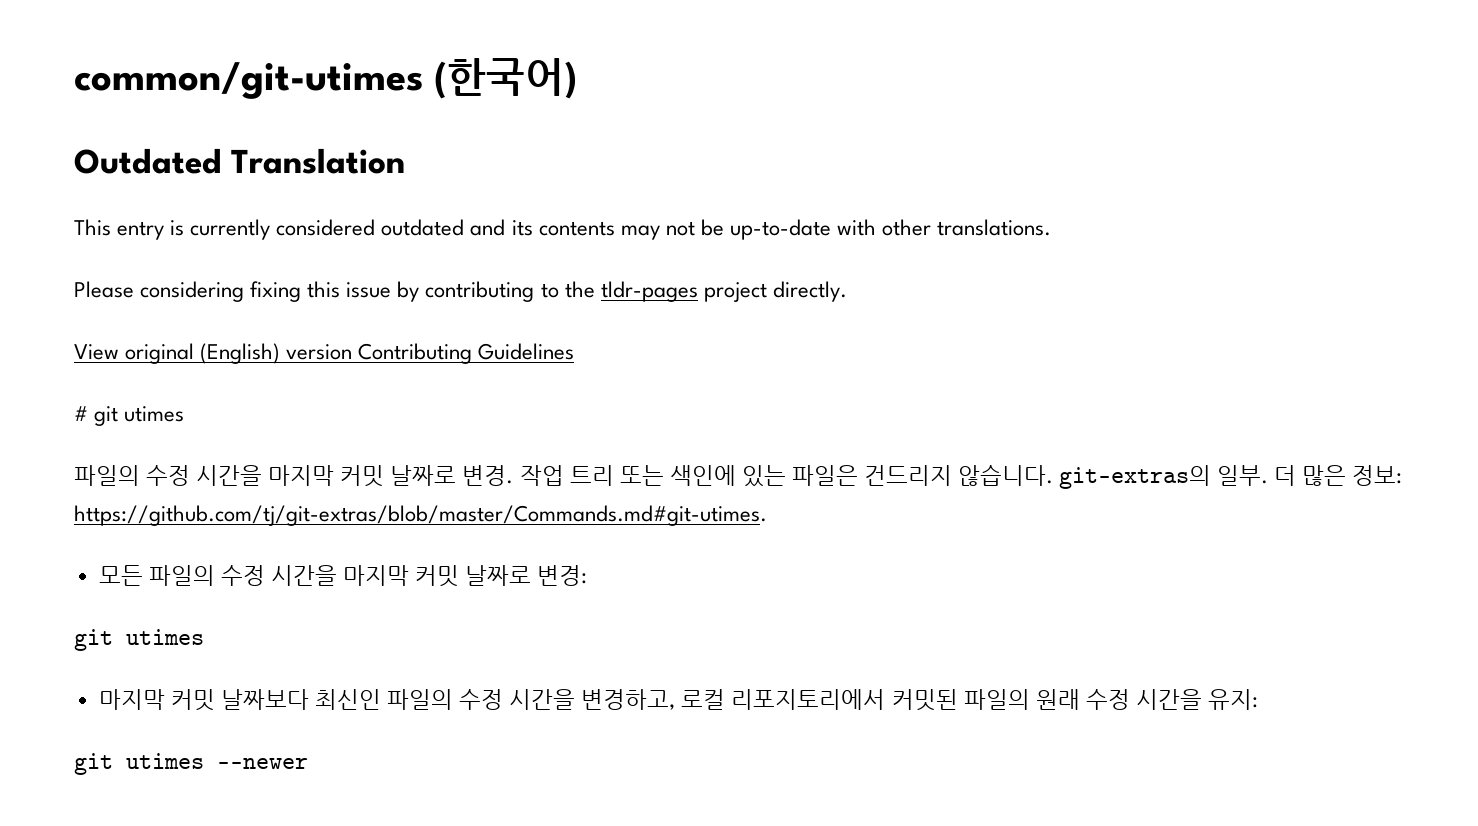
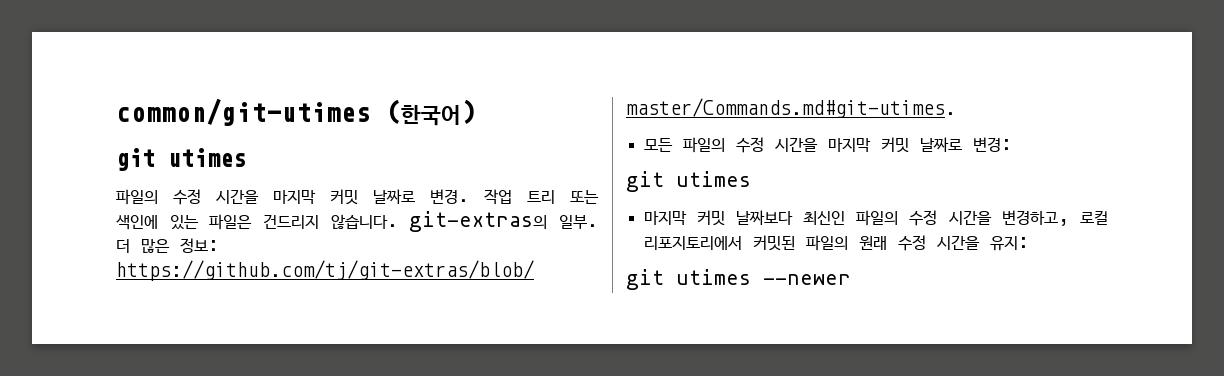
[74,148,406,174] [74,219,1052,240] [74,281,847,302] [74,343,575,364] [74,406,88,421] Outdated Translation // This entry is currently considered outdated and its contents may not be up-to-date with other translations. // Please considering fixing this issue by contributing to the tldr-pages project directly. // View original (English) version Contributing Guidelines // # -> (476, 112) none

